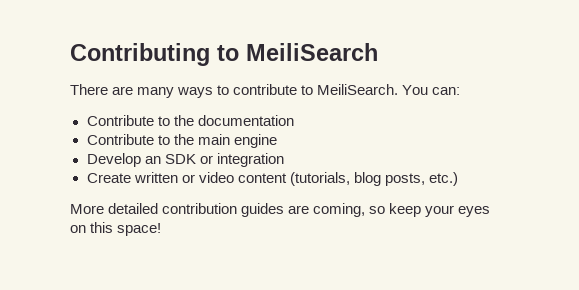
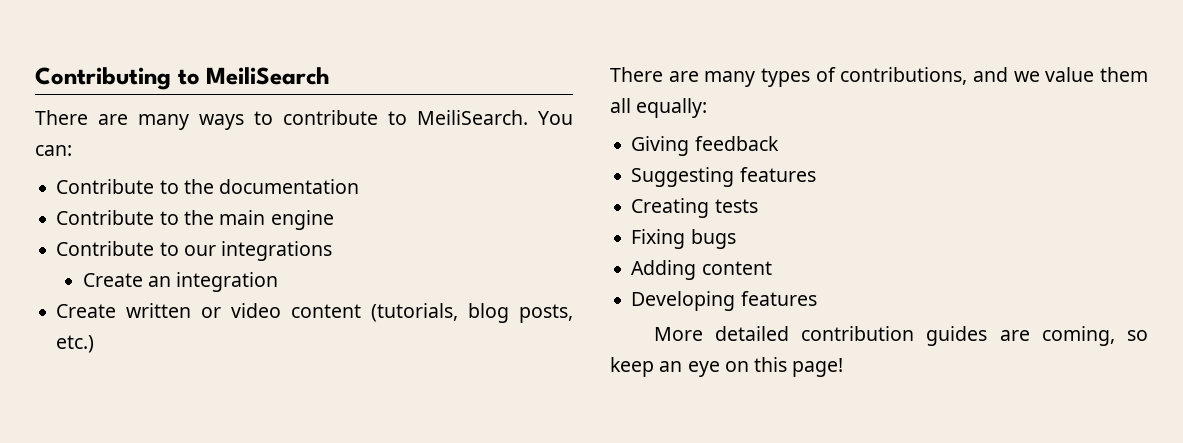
[86,153,213,167] Develop an SDK or -> [56,241,333,261] [82,273,171,287] Contribute to our integrations // Create an
(458, 179) none -> [610,67,1148,87] [610,98,708,118] [631,136,779,156] [631,167,816,187] [631,198,758,218] [631,229,736,249] [631,260,772,280] [631,291,817,311] // There are many types of contributions, and we value them all equally: // Giving feedback // Suggesting features // Creating tests // Fixing bugs // Adding content // Developing features
[425,205,491,217] your eyes -> [659,361,720,377] an eye
[117,223,162,236] space! -> [792,358,844,377] page!

